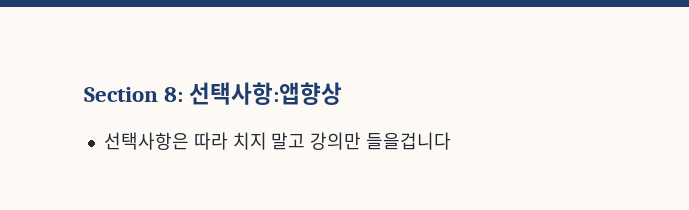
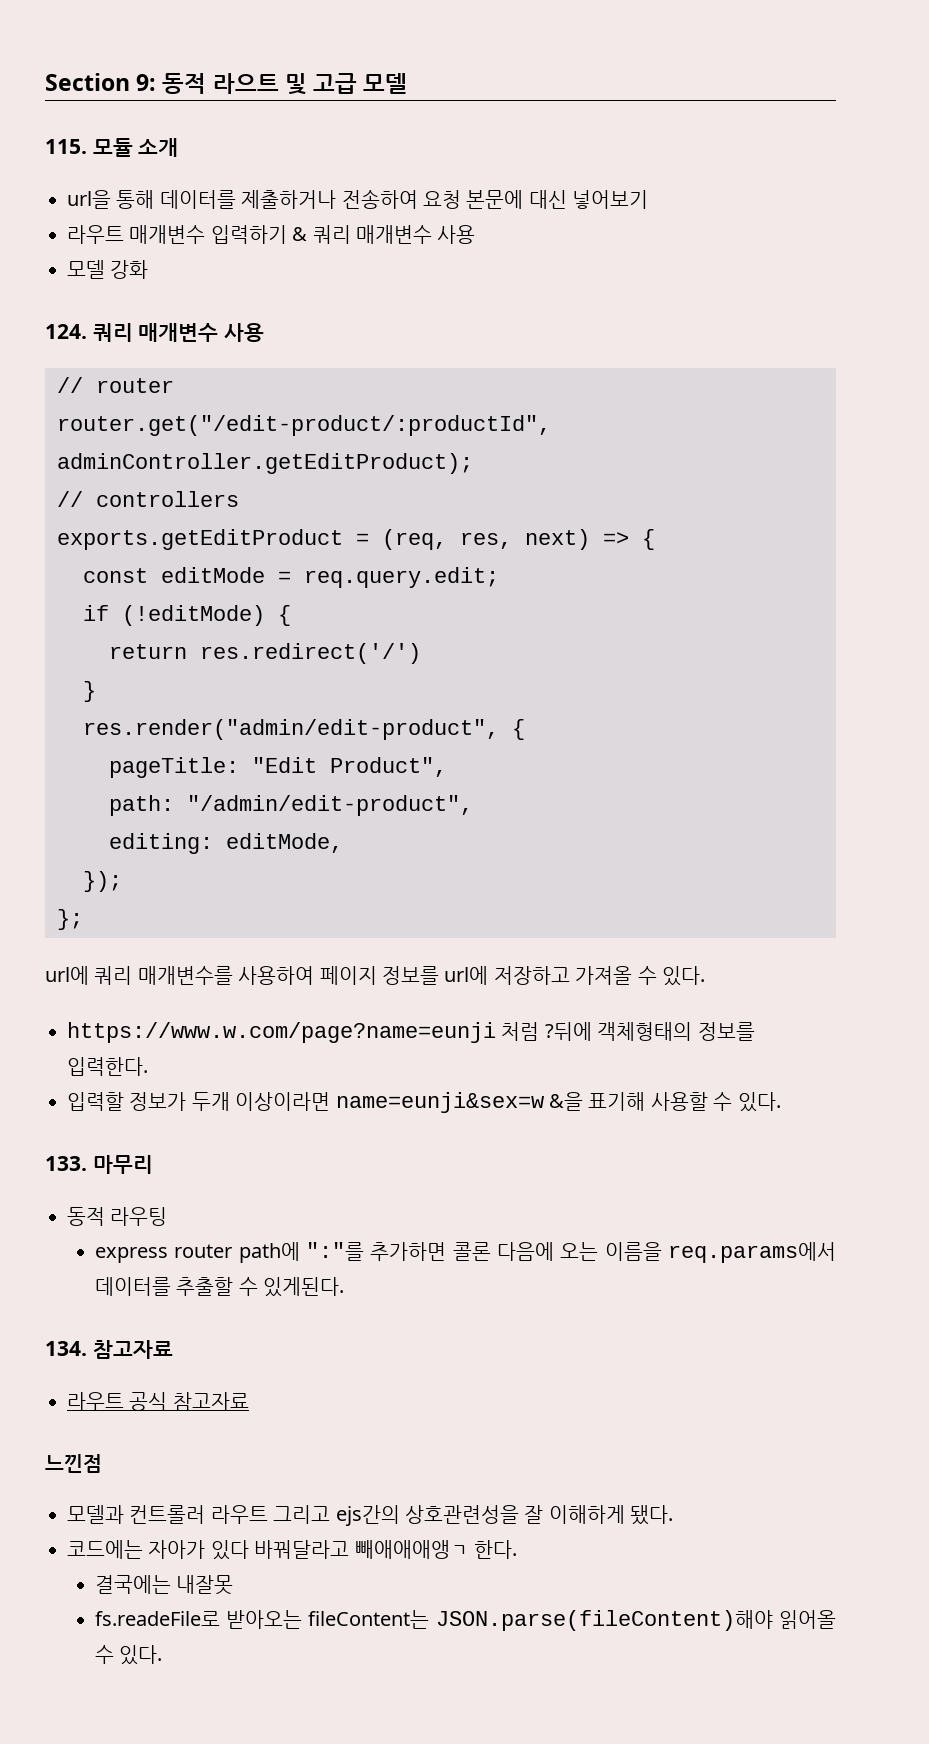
[164,82,343,105] [103,132,452,150] 8: 선택사항:앱향상 // 선택사항은 따라 치지 말고 강의만 들을겁니다 -> [136,73,408,95] [45,138,179,157] [67,189,649,209] [67,225,476,244] [67,260,149,279] [45,323,265,342] [57,377,174,393] [57,415,551,436] [57,453,473,474] [57,491,239,507] [57,529,655,550] [83,567,499,588] [83,605,291,626] [109,643,421,664] [83,681,96,702] [83,719,525,740] [109,757,447,778] [109,795,473,816] [109,833,343,854] [83,871,122,892] [57,909,83,930] [45,966,705,986] [67,1022,755,1043] [67,1057,148,1076] [67,1092,781,1113] [45,1155,153,1174] [67,1207,168,1226] [94,1242,836,1263] [94,1277,345,1297] [45,1340,173,1359] [67,1392,249,1411] [45,1454,102,1473] [67,1505,674,1526] [67,1540,517,1560] [94,1575,234,1595] [94,1610,836,1631] [94,1645,163,1665] 9: 동적 라으트 및 고급 모델 // 115. 모듈 소개 // url을 통해 데이터를 제출하거나 전송하여 요청 본문에 대신 넣어보기 // 라우트 매개변수 입력하기 & 쿼리 매개변수 사용 // 모델 강화 // 124. 쿼리 매개변수 사용 // // router // router.get("/edit-product/:productId", adminController.getEditProduct); // // controllers // exports.getEditProduct = (req, res, next) => { // const editMode = req.query.edit; // if (!editMode) { // return res.redirect('/') // } // res.render("admin/edit-product", { // pageTitle: "Edit Product", // path: "/admin/edit-product", // editing: editMode, // }); // }; // url에 쿼리 매개변수를 사용하여 페이지 정보를 url에 저장하고 가져올 수 있다. // https://www.w.com/page?name=eunji 처럼 ?뒤에 객체형태의 정보를 입력한다. // 입력할 정보가 두개 이상이라면 name=eunji&sex=w &을 표기해 사용할 수 있다. // 133. 마무리 // 동적 라우팅 // express router path에 ":"를 추가하면 콜론 다음에 오는 이름을 req.params에서 데이터를 추출할 수 있게된다. // 134. 참고자료 // 라우트 공식 참고자료 // 느낀점 // 모델과 컨트롤러 라우트 그리고 ejs간의 상호관련성을 잘 이해하게 됐다. // 코드에는 자아가 있다 바꿔달라고 빼애애애앵ㄱ 한다. // 결국에는 내잘못 // fs.readeFile로 받아오는 fileContent는 JSON.parse(fileContent)해야 읽어올 수 있다.

